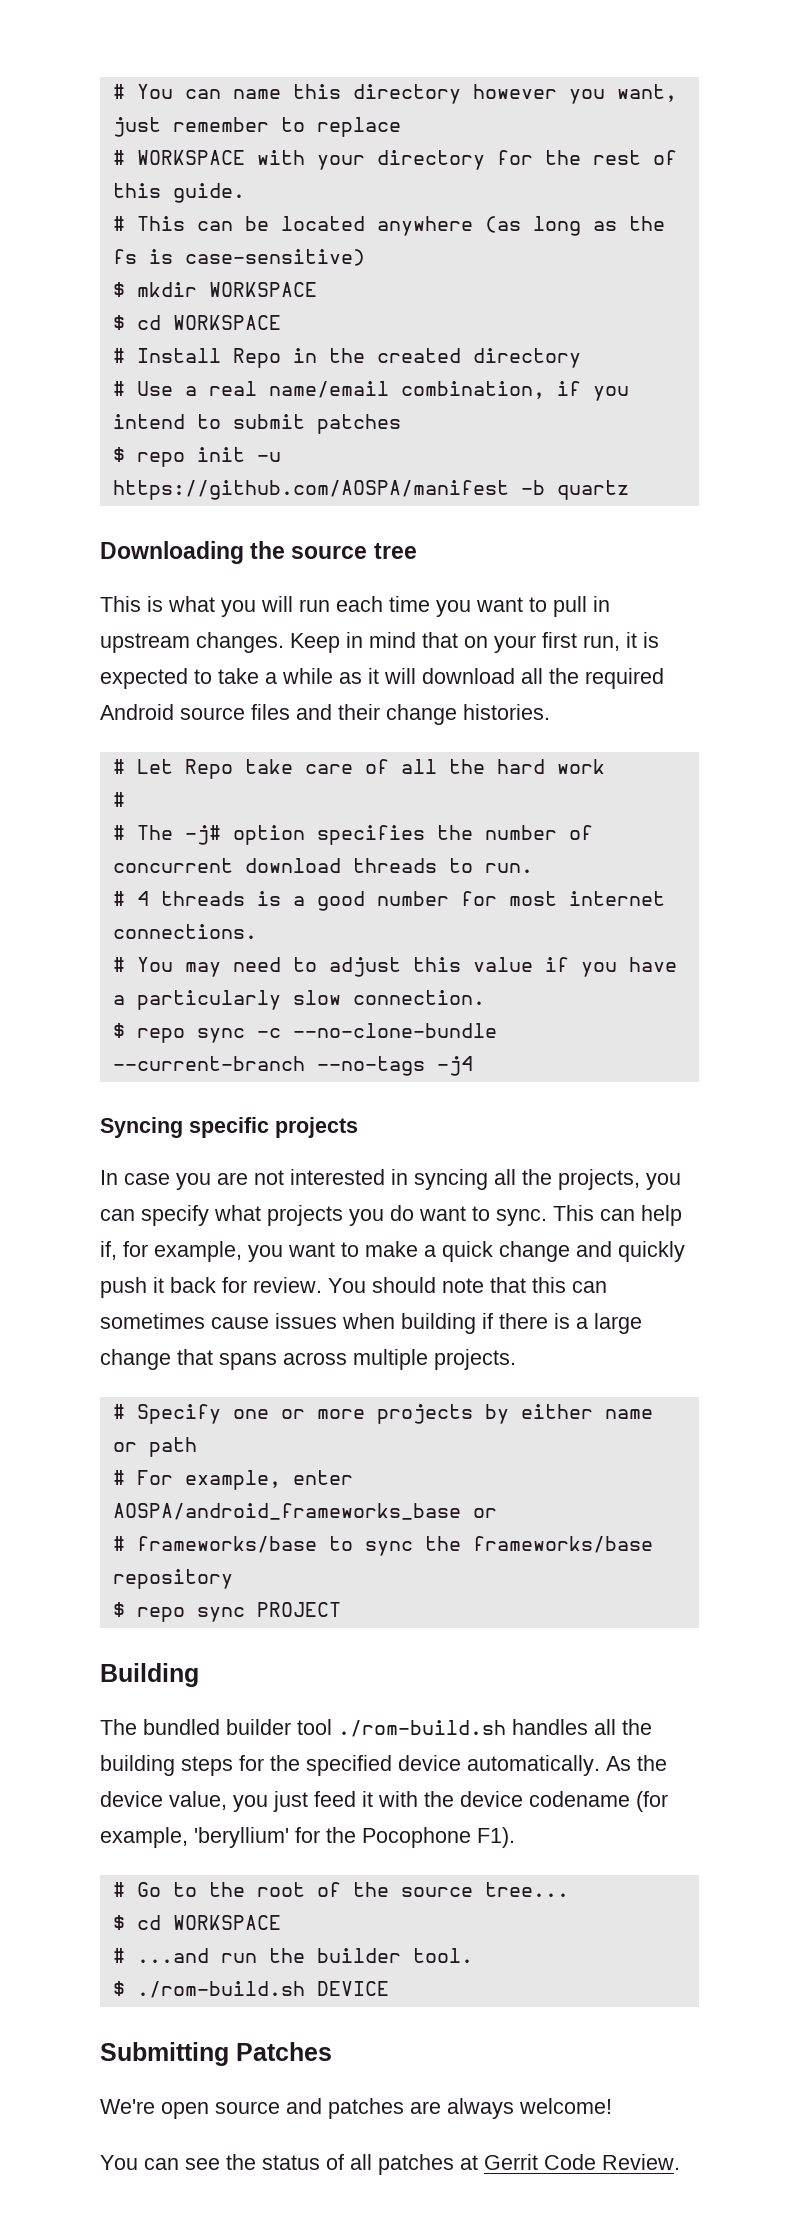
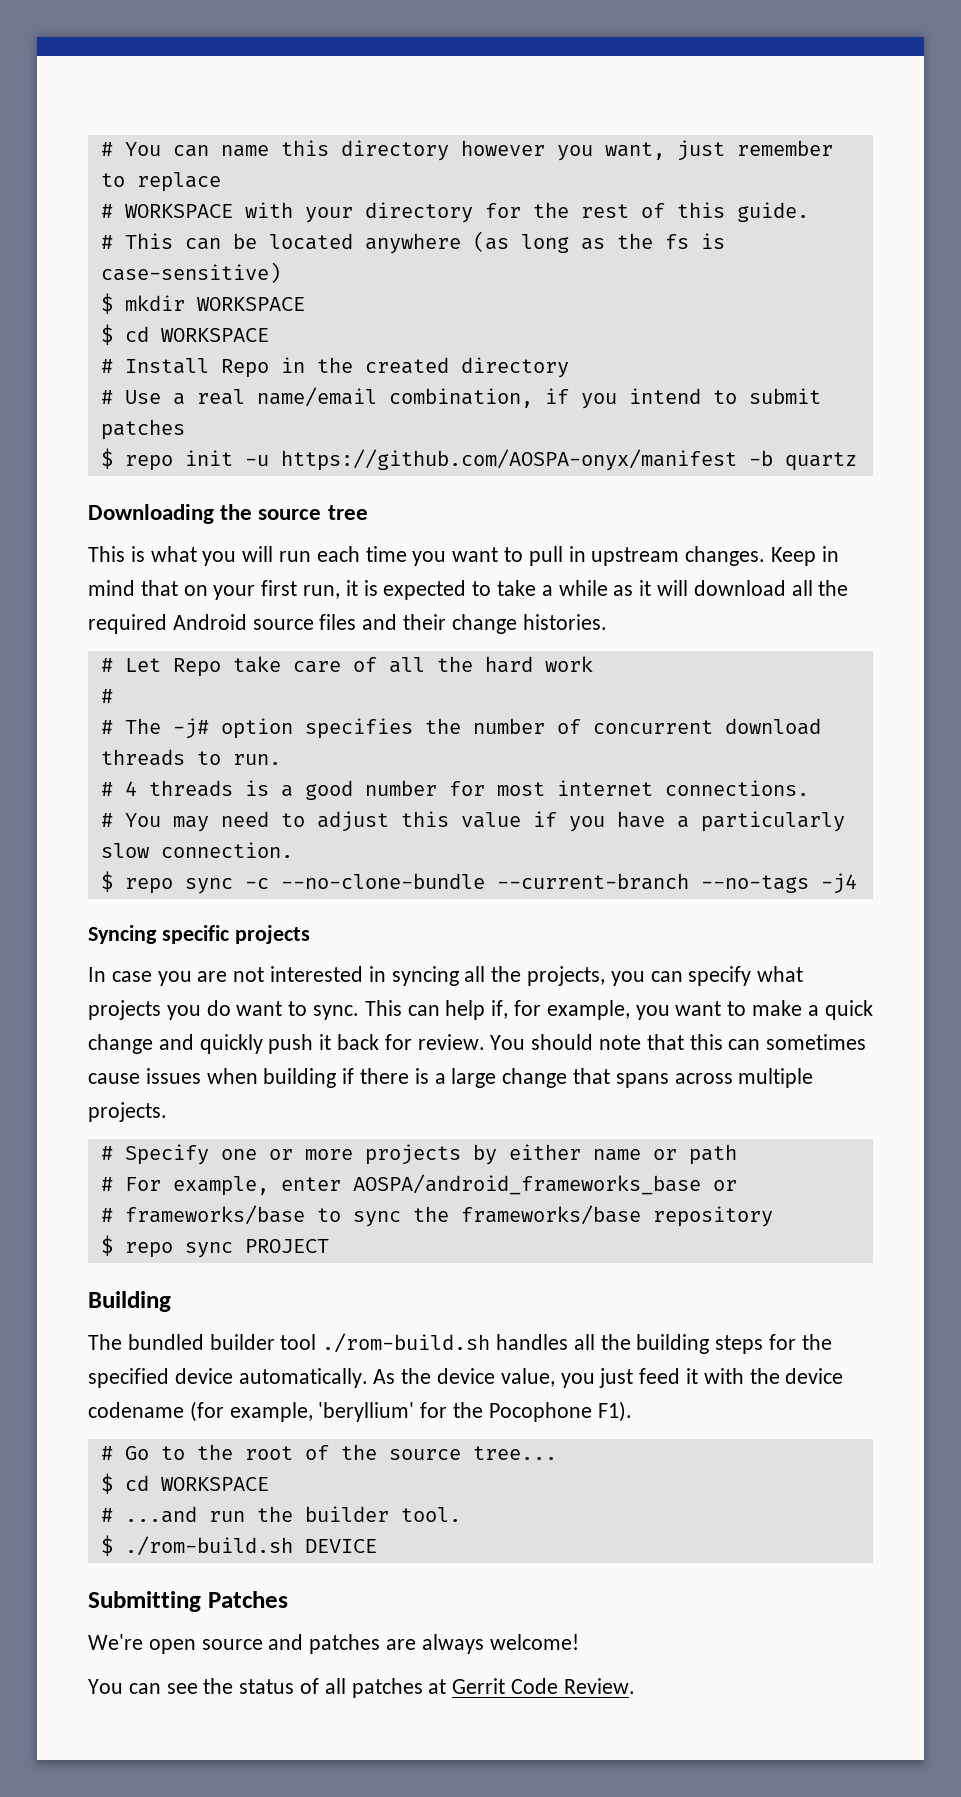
[112,480,509,500] https://github.com/AOSPA/manifest -> [280,449,737,471] https://github.com/AOSPA-onyx/manifest

